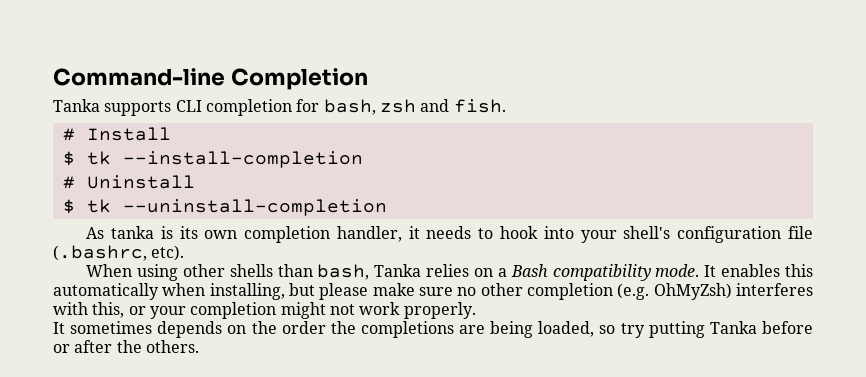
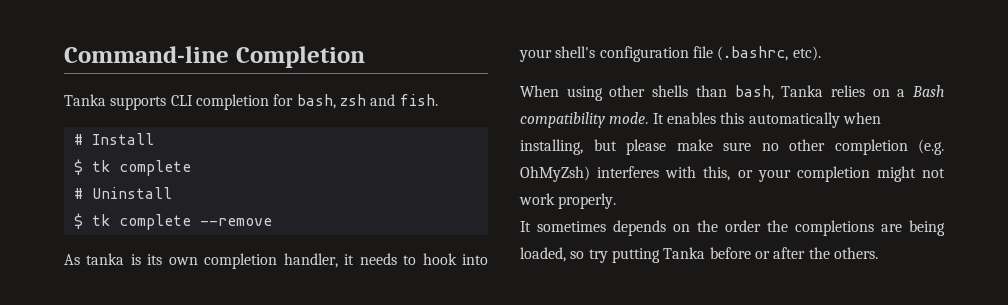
[122,151,363,168] --install-completion -> [118,160,191,176] complete
[122,199,387,216] --uninstall-completion -> [118,214,272,230] complete --remove

